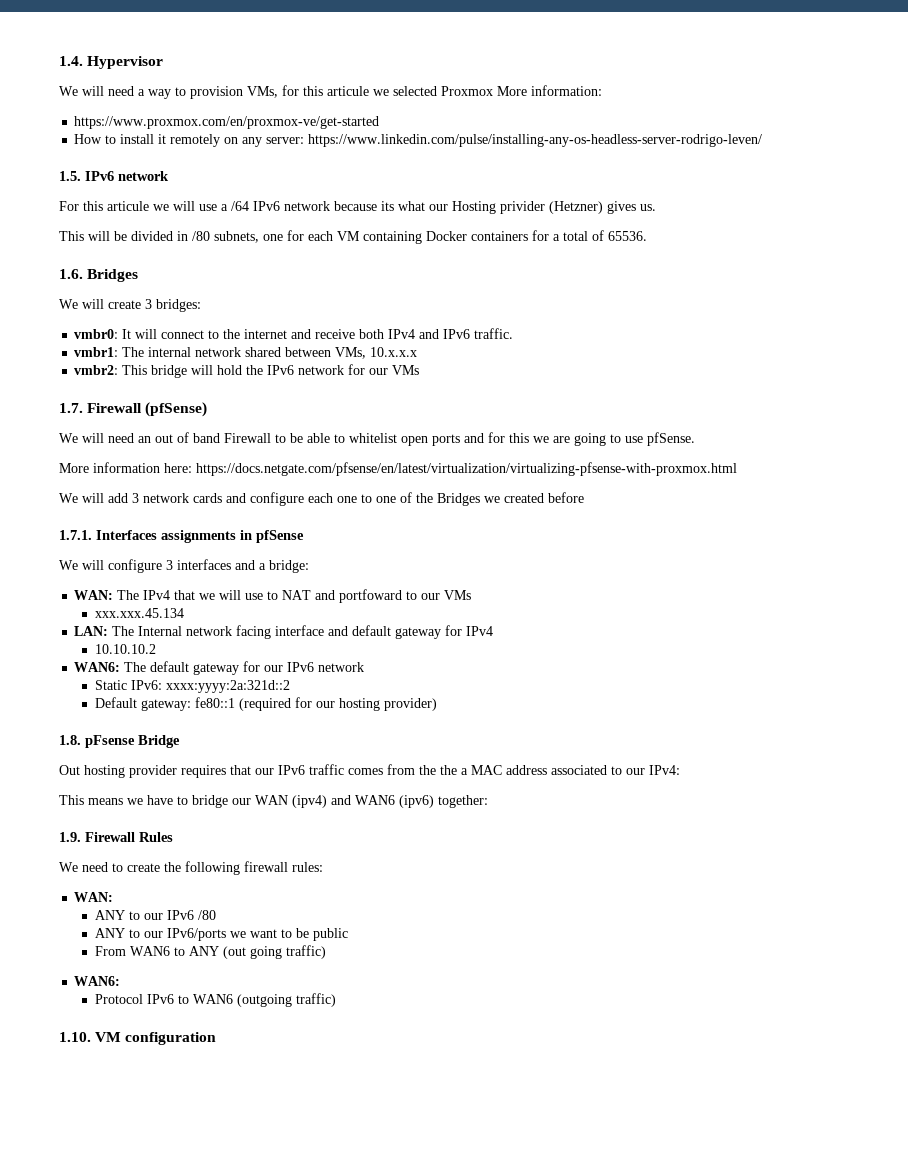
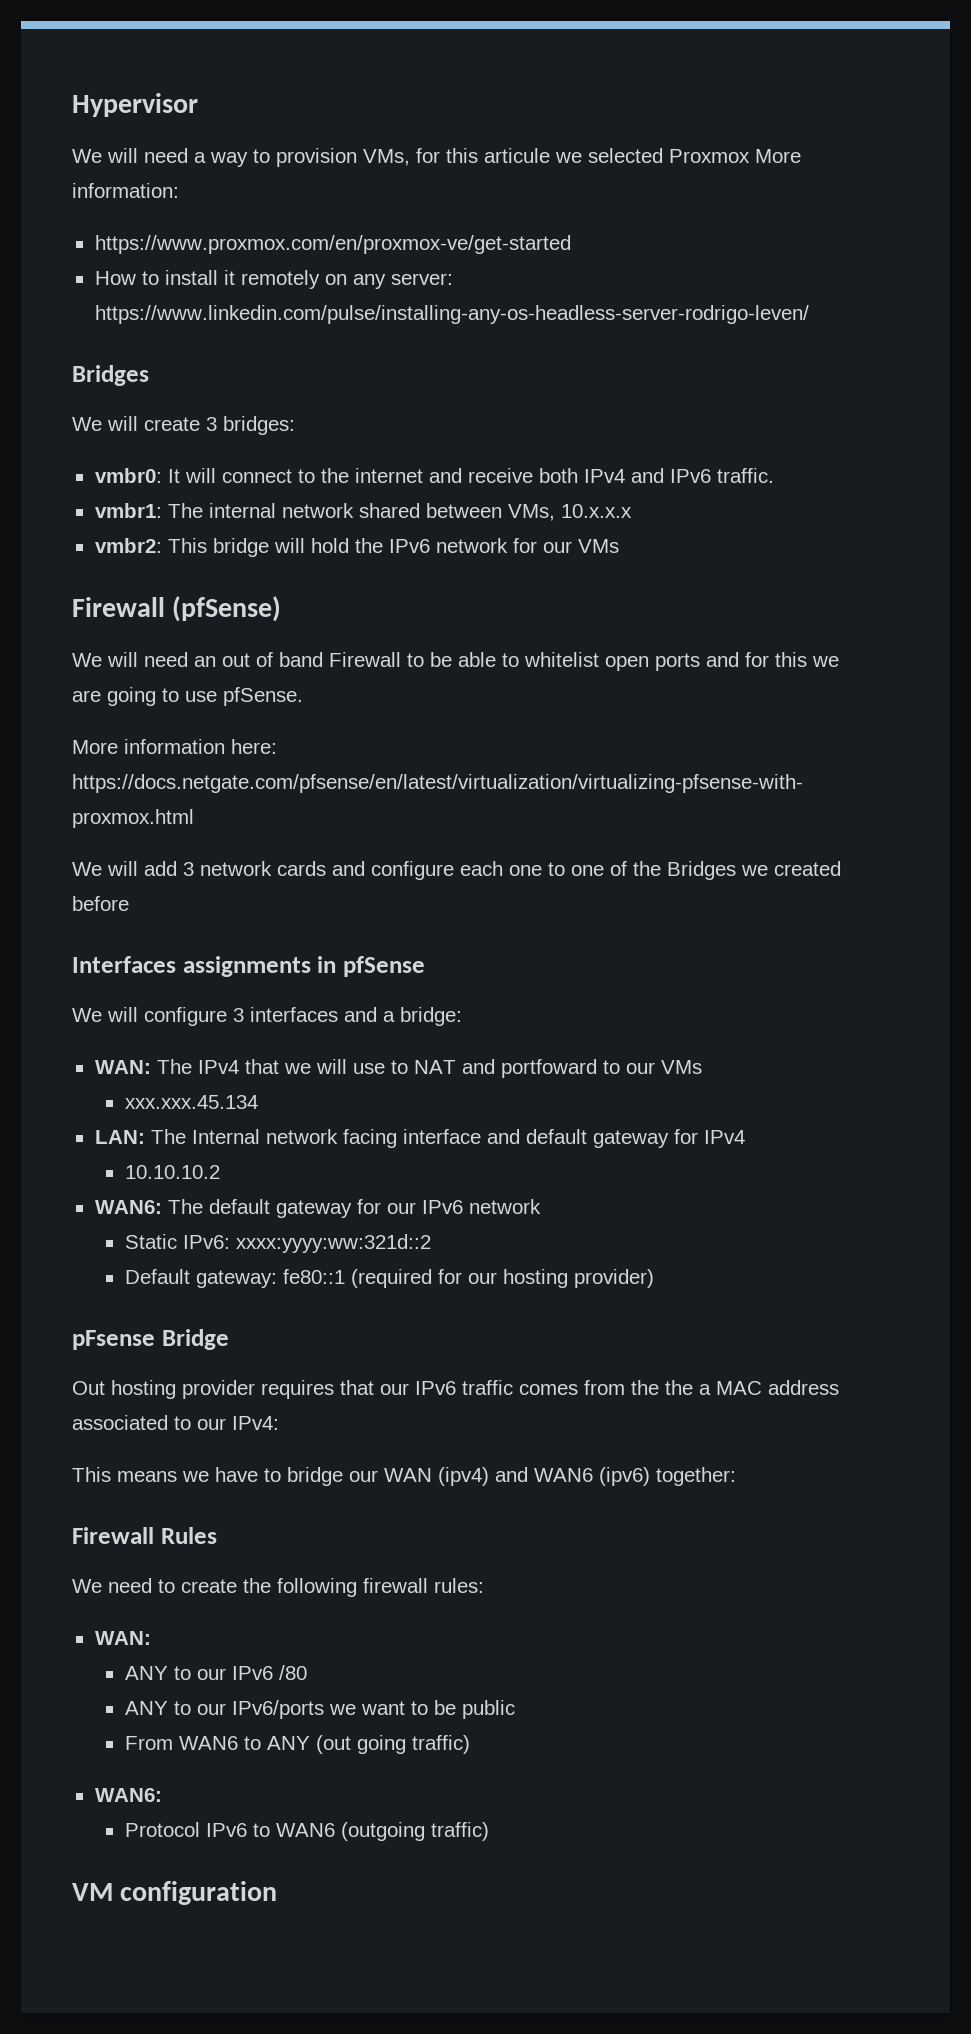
[59,56,83,66] 1.4. -> (72, 105) none
[59,171,169,181] [59,201,656,214] [59,230,647,244] [59,269,83,279] 1.5. IPv6 network // For this articule we will use a /64 IPv6 network because its what our Hosting privider (Hetzner) gives us. // This will be divided in /80 subnets, one for each VM containing Docker containers for a total of 65536. // 1.6. -> (809, 314) none
[59,403,83,413] 1.7. -> (619, 546) none
[59,530,92,540] 1.7.1. -> (129, 903) none
[166,680,291,693] xxxx:yyyy:2a:321d::2 -> [235,1234,431,1253] xxxx:yyyy:ww:321d::2
[59,735,81,745] 1.8. -> (654, 1278) none
[59,832,81,842] 1.9. -> (736, 1476) none
[59,1032,91,1042] 1.10. -> (489, 1831) none

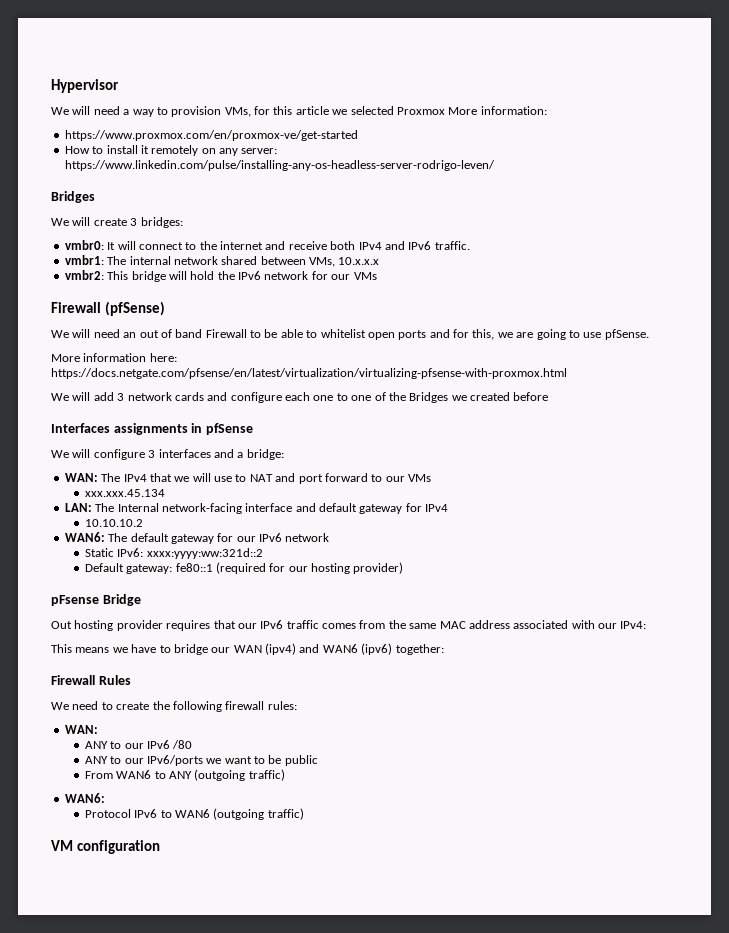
[484,148,550,163] articule -> [295,106,329,115] article
[775,652,807,667] this -> [472,329,495,340] this,
[500,1059,597,1078] portfoward -> [298,473,368,484] port forward
[265,1129,397,1148] network facing -> [161,503,242,514] network-facing
[665,1380,711,1395] the a -> [409,623,437,629] same
[174,1416,191,1430] to -> [571,620,595,629] with
[315,1735,406,1754] (out going -> [194,769,246,781] (outgoing

